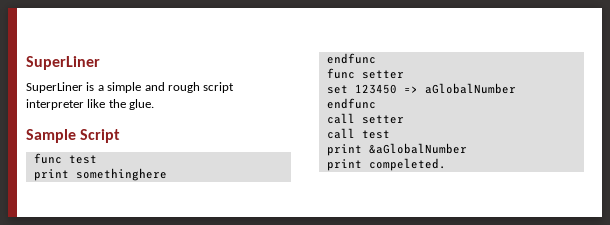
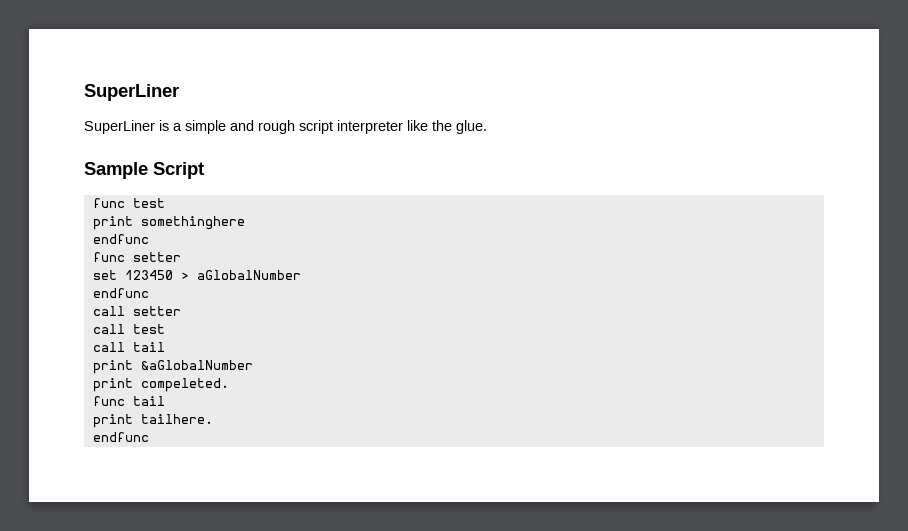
[403,86,418,93] => -> [180,272,189,280] >
(390, 134) none -> [92,342,165,352] // call tail
(446, 164) none -> [92,396,165,406] [92,414,213,428] [92,432,149,442] // func tail // print tailhere. // endfunc

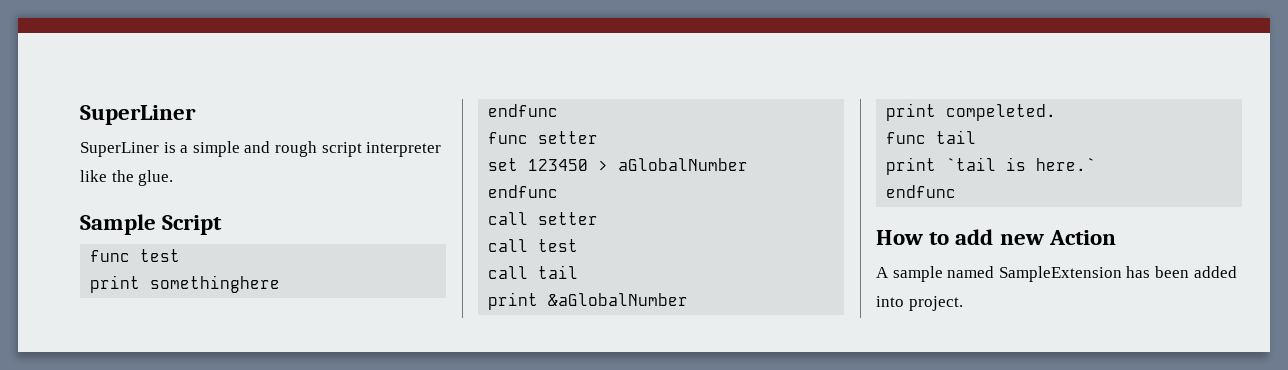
[140,414,213,424] [92,432,149,442] tailhere. // endfunc -> [946,157,1097,171] [886,185,957,198] [876,229,1116,245] [876,266,1237,282] [876,296,963,311] `tail is here.` // endfunc // How to add new Action // A sample named SampleExtension has been added into project.

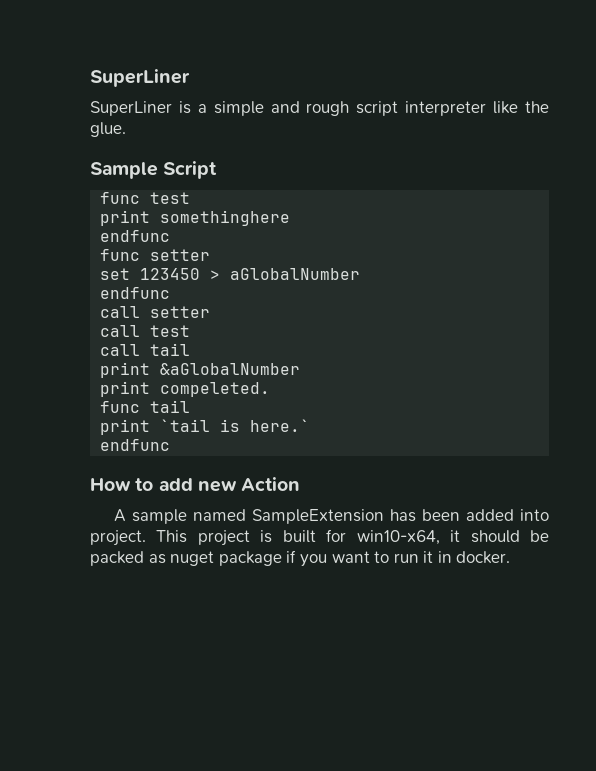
(963, 303) none -> [156,529,549,546] [90,550,511,567] This project is built for win10-x64, it should be packed as nuget package if you want to run it in docker.

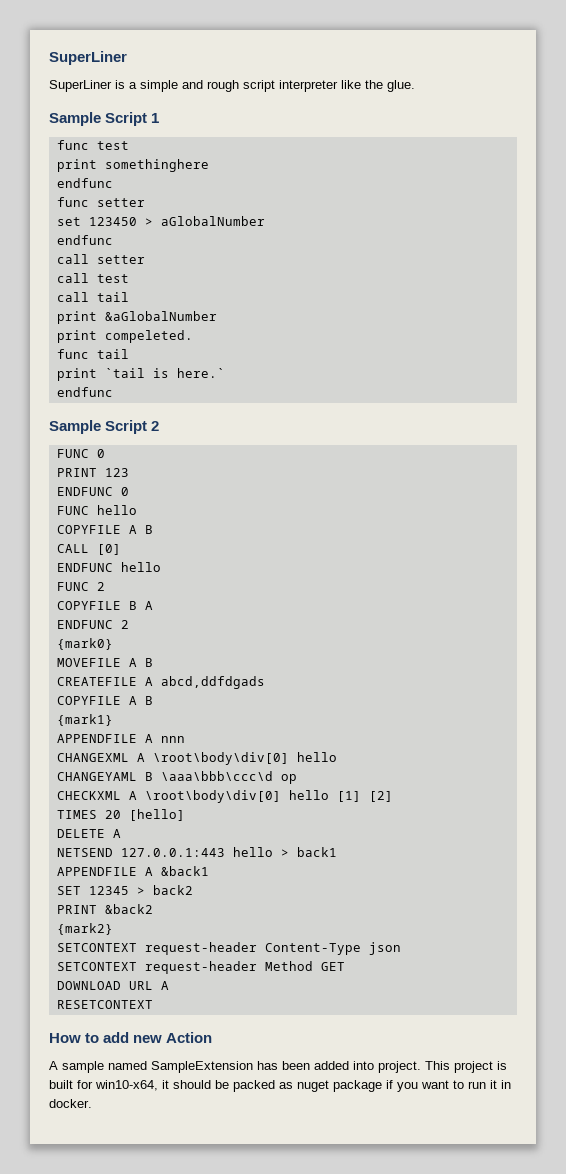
(218, 170) none -> [151,113,160,123] 1
(171, 445) none -> [49,420,160,434] [56,449,105,458] [56,468,129,477] [56,487,129,496] [56,505,137,515] [56,525,153,534] [56,544,121,555] [56,562,161,572] [56,582,105,591] [56,601,153,610] [56,620,129,629] [56,638,113,650] [56,658,153,667] [56,676,265,689] [56,696,153,705] [56,714,113,726] [56,734,185,743] [56,752,337,765] [56,771,297,784] [56,790,393,803] [56,809,185,821] [56,829,121,838] [56,847,337,857] [56,866,209,876] [56,885,193,895] [56,904,153,914] [56,923,113,935] [56,942,401,955] [56,961,345,974] [56,981,169,990] [56,1000,153,1009] // Sample Script 2 // FUNC 0 // PRINT 123 // ENDFUNC 0 // FUNC hello // COPYFILE A B // CALL [0] // ENDFUNC hello // FUNC 2 // COPYFILE B A // ENDFUNC 2 // {mark0} // MOVEFILE A B // CREATEFILE A abcd,ddfdgads // COPYFILE A B // {mark1} // APPENDFILE A nnn // CHANGEXML A \root\body\div[0] hello // CHANGEYAML B \aaa\bbb\ccc\d op // CHECKXML A \root\body\div[0] hello [1] [2] // TIMES 20 [hello] // DELETE A // NETSEND 127.0.0.1:443 hello > back1 // APPENDFILE A &back1 // SET 12345 > back2 // PRINT &back2 // {mark2} // SETCONTEXT request-header Content-Type json // SETCONTEXT request-header Method GET // DOWNLOAD URL A // RESETCONTEXT

